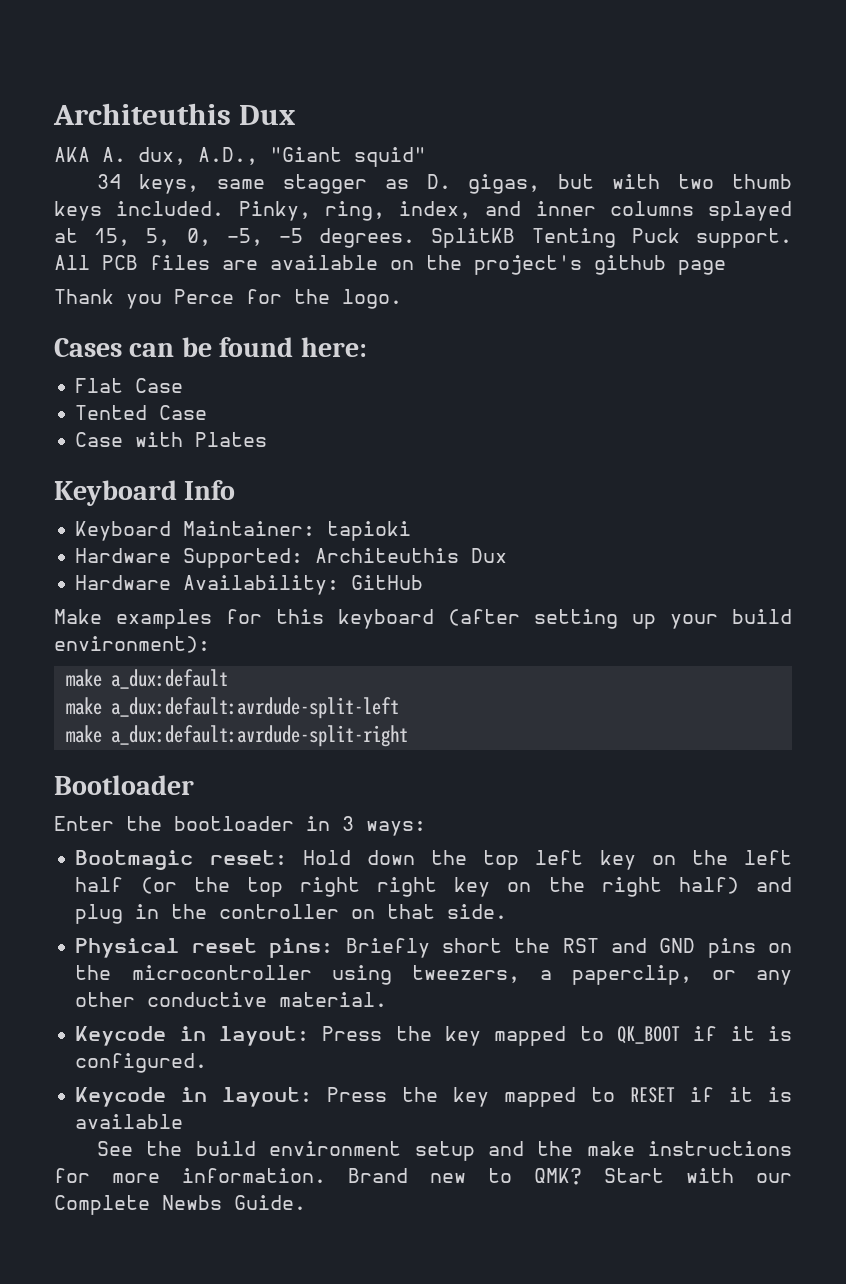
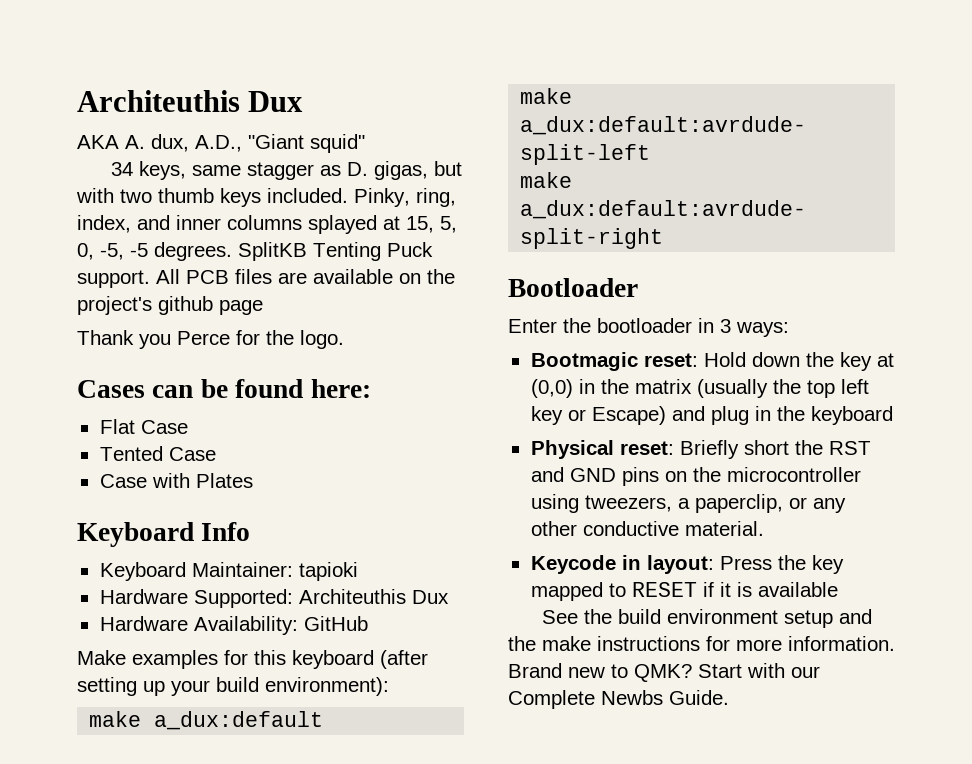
[483,850,792,870] [75,877,792,897] [75,904,508,924] top left key on the left half (or the top right right key on the right half) and plug in the controller on that side. -> [839,352,894,371] [530,379,869,398] [530,406,893,425] key at (0,0) in the matrix (usually the top left key or Escape) and plug in the keyboard
[191,938,334,958] reset pins: -> [619,441,674,455] reset:
[75,1026,793,1046] [75,1053,208,1073] // Keycode in layout: Press the key mapped to QK_BOOT if it is configured. -> (764, 528) none

